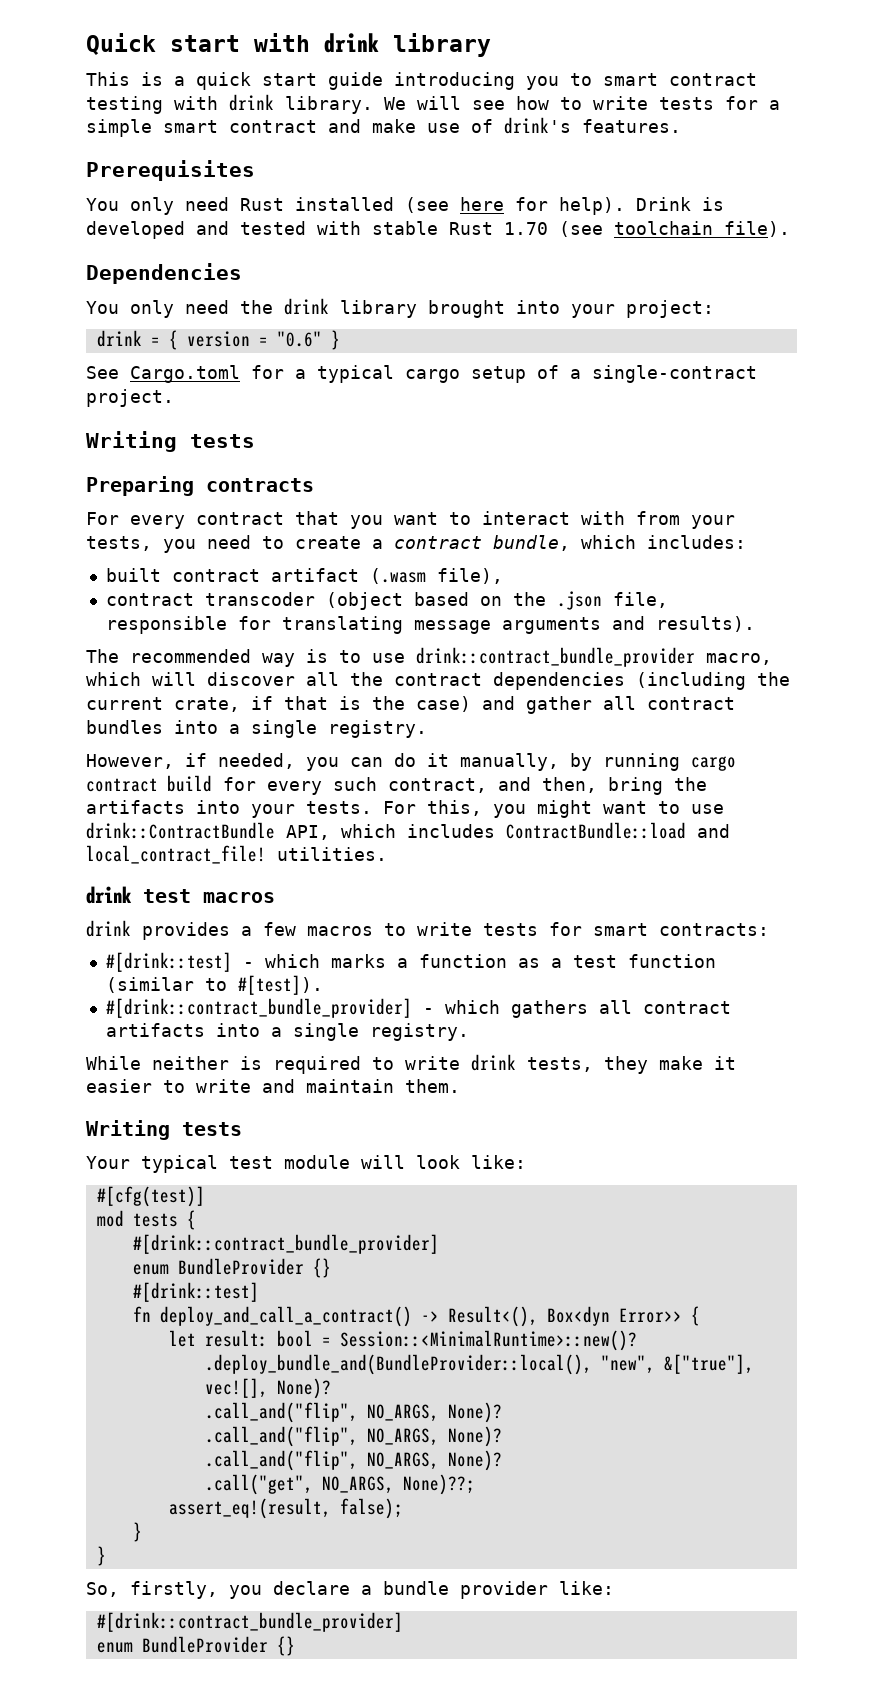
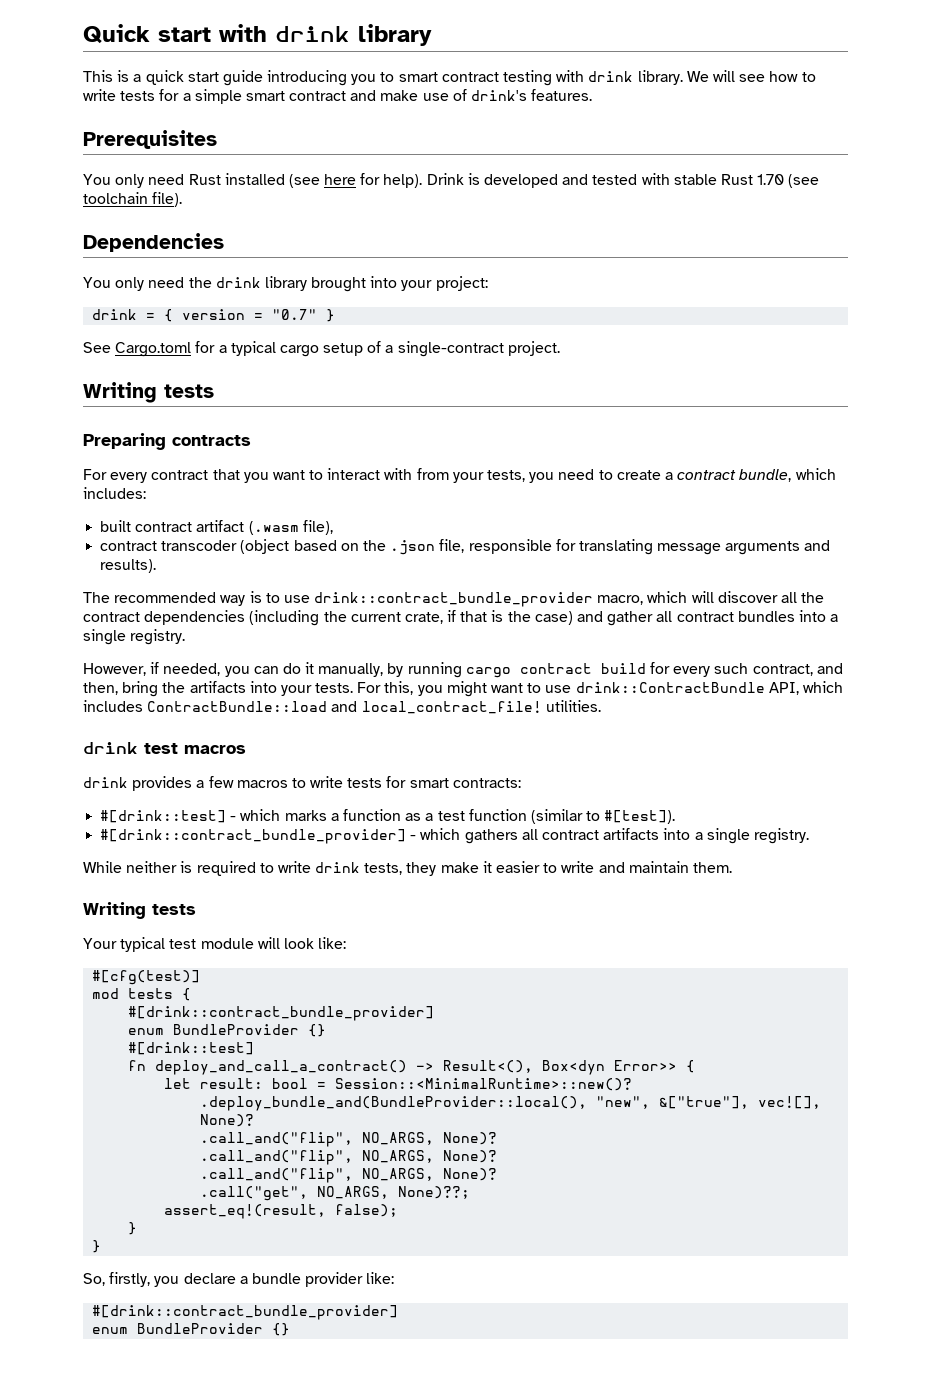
[276,331,322,347] "0.6" -> [272,309,318,320] "0.7"

